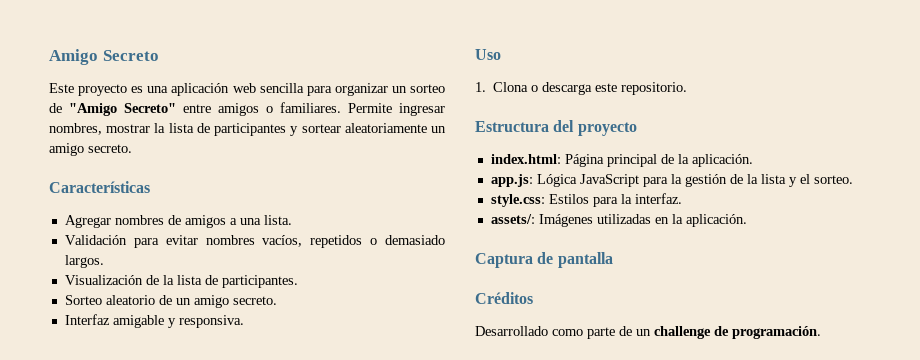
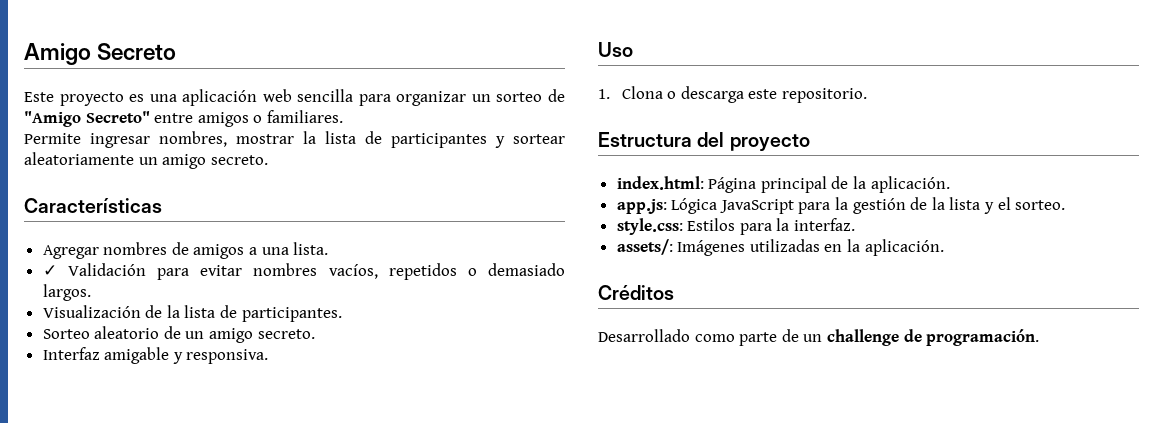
(341, 107) none -> (343, 116) //
(292, 220) none -> [42,265,57,276] ✓
[475,252,613,268] // Captura de pantalla -> (944, 247) none

